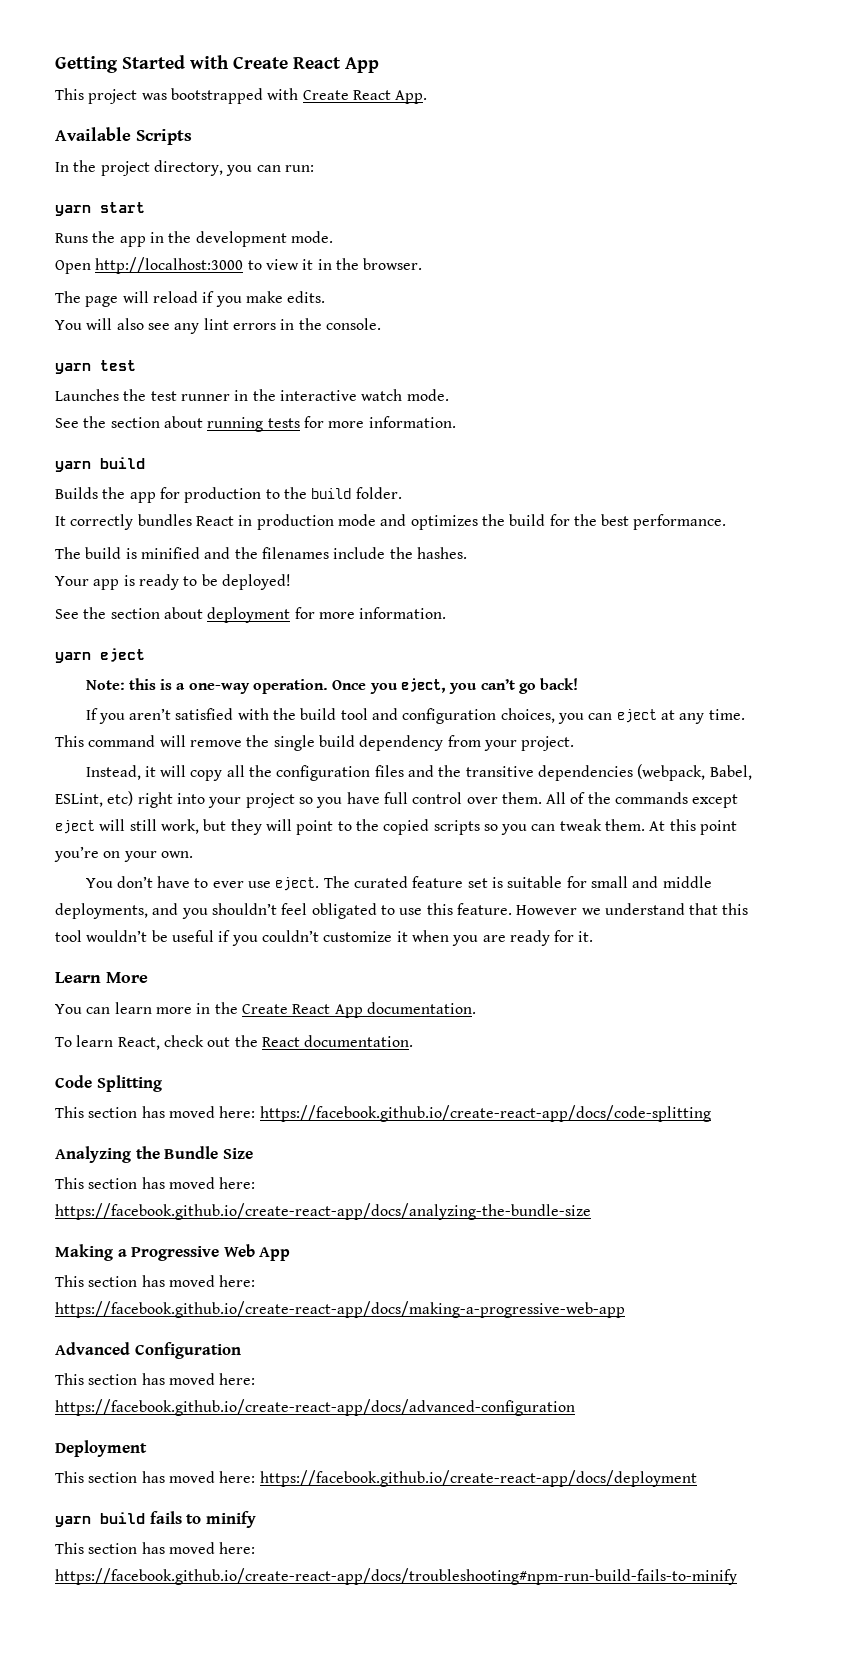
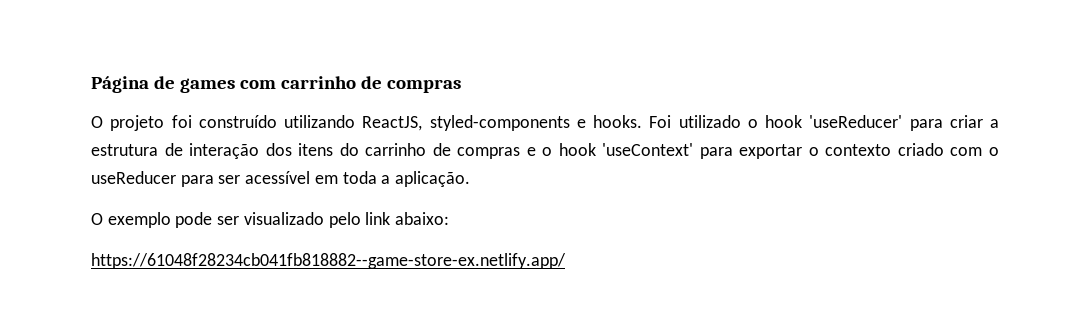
[55,55,379,73] [55,88,428,104] [55,127,192,145] [55,160,314,176] [55,202,145,216] [55,231,333,247] [55,257,423,274] [55,291,326,307] [55,318,381,334] [55,360,136,374] [55,389,449,401] [55,416,456,432] [55,457,145,472] [55,487,402,503] [55,514,727,530] [55,547,467,559] [55,574,291,590] [55,607,447,623] [55,648,145,663] [85,678,579,694] [85,708,745,724] [55,735,575,751] [85,764,752,781] [55,791,739,808] [55,819,738,835] [54,846,193,862] [85,876,712,891] [55,903,749,919] [55,930,594,946] [55,972,148,983] [55,1002,476,1018] [55,1035,414,1050] [55,1075,162,1092] [55,1105,711,1122] [55,1146,253,1163] [55,1177,256,1189] [55,1203,591,1220] [55,1244,291,1261] [55,1275,256,1287] [55,1301,625,1318] [55,1342,241,1359] [55,1373,256,1385] [55,1399,575,1416] [55,1440,147,1457] [55,1470,697,1487] [55,1511,256,1528] [55,1542,256,1554] [55,1568,737,1585] Getting Started with Create React App // This project was bootstrapped with Create React App. // Available Scripts // In the project directory, you can run: // yarn start // Runs the app in the development mode. // Open http://localhost:3000 to view it in the browser. // The page will reload if you make edits. // You will also see any lint errors in the console. // yarn test // Launches the test runner in the interactive watch mode. // See the section about running tests for more information. // yarn build // Builds the app for production to the build folder. // It correctly bundles React in production mode and optimizes the build for the best performance. // The build is minified and the filenames include the hashes. // Your app is ready to be deployed! // See the section about deployment for more information. // yarn eject // Note: this is a one-way operation. Once you eject, you can’t go back! // If you aren’t satisfied with the build tool and configuration choices, you can eject at any time. This command will remove the single build dependency from your project. // Instead, it will copy all the configuration files and the transitive dependencies (webpack, Babel, ESLint, etc) right into your project so you have full control over them. All of the commands except eject will still work, but they will point to the copied scripts so you can tweak them. At this point you’re on your own. // You don’t have to ever use eject. The curated feature set is suitable for small and middle deployments, and you shouldn’t feel obligated to use this feature. However we understand that this tool wouldn’t be useful if you couldn’t customize it when you are ready for it. // Learn More // You can learn more in the Create React App documentation. // To learn React, check out the React documentation. // Code Splitting // This section has moved here: https://facebook.github.io/create-react-app/docs/code-splitting // Analyzing the Bundle Size // This section has moved here: https://facebook.github.io/create-react-app/docs/analyzing-the-bundle-size // Making a Progressive Web App // This section has moved here: https://facebook.github.io/create-react-app/docs/making-a-progressive-web-app // Advanced Configuration // This section has moved here: https://facebook.github.io/create-react-app/docs/advanced-configuration // Deployment // This section has moved here: https://facebook.github.io/create-react-app/docs/deployment // yarn build fails to minify // This section has moved here: https://facebook.github.io/create-react-app/docs/troubleshooting#npm-run-build-fails-to-minify -> [91,76,461,93] [91,115,999,131] [91,143,999,159] [91,171,471,187] [91,212,450,228] [91,253,566,269] Página de games com carrinho de compras // O projeto foi construído utilizando ReactJS, styled-components e hooks. Foi utilizado o hook 'useReducer' para criar a estrutura de interação dos itens do carrinho de compras e o hook 'useContext' para exportar o contexto criado com o useReducer para ser acessível em toda a aplicação. // O exemplo pode ser visualizado pelo link abaixo: // https://61048f28234cb041fb818882--game-store-ex.netlify.app/

